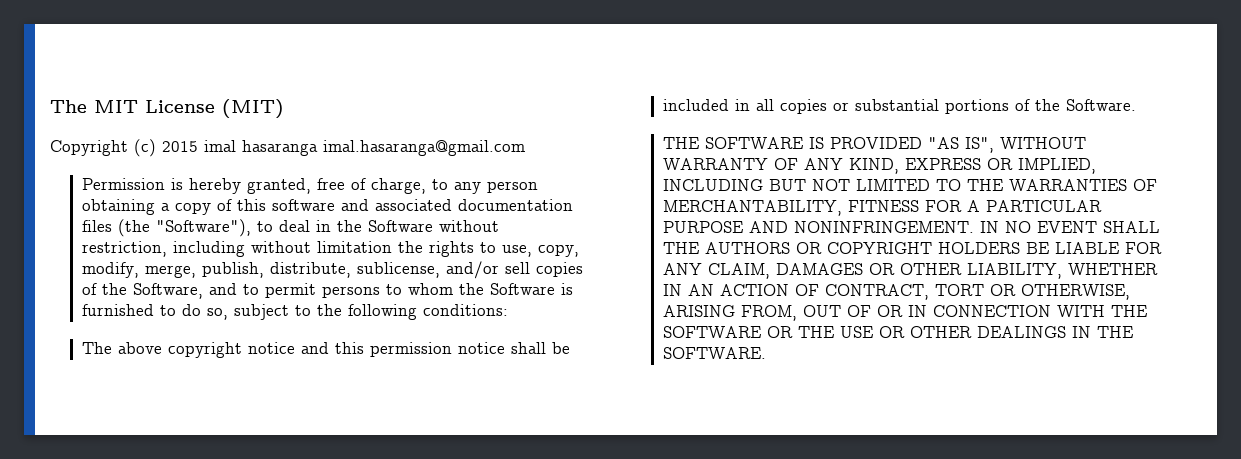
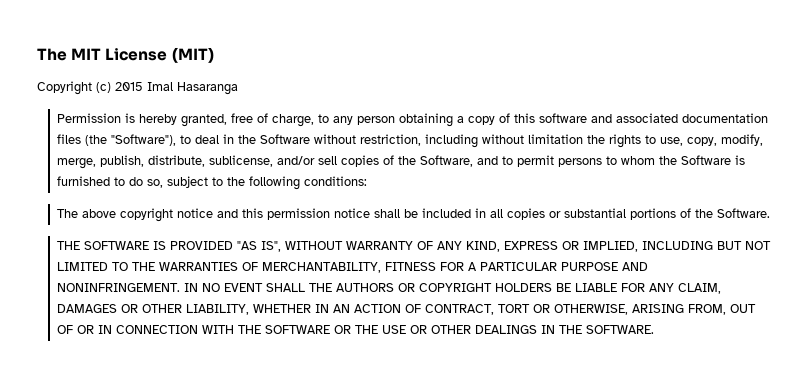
[204,140,525,156] imal hasaranga imal.hasaranga@gmail.com -> [147,82,238,95] Imal Hasaranga

